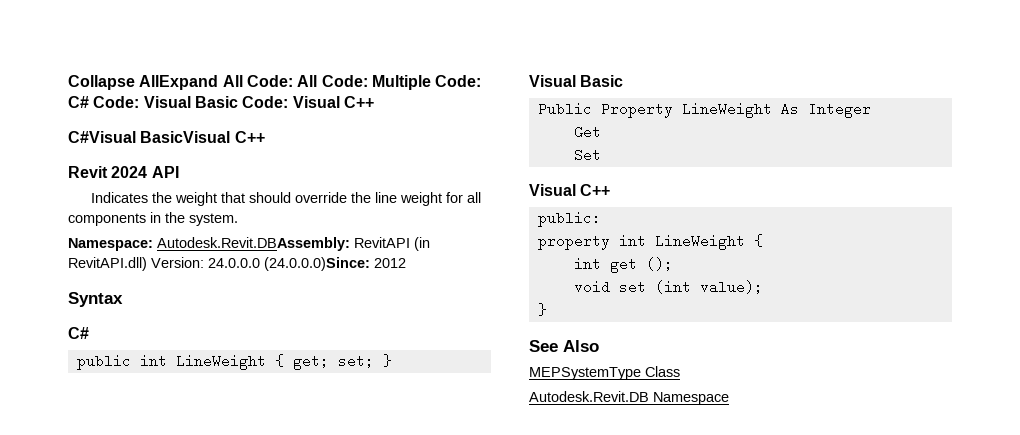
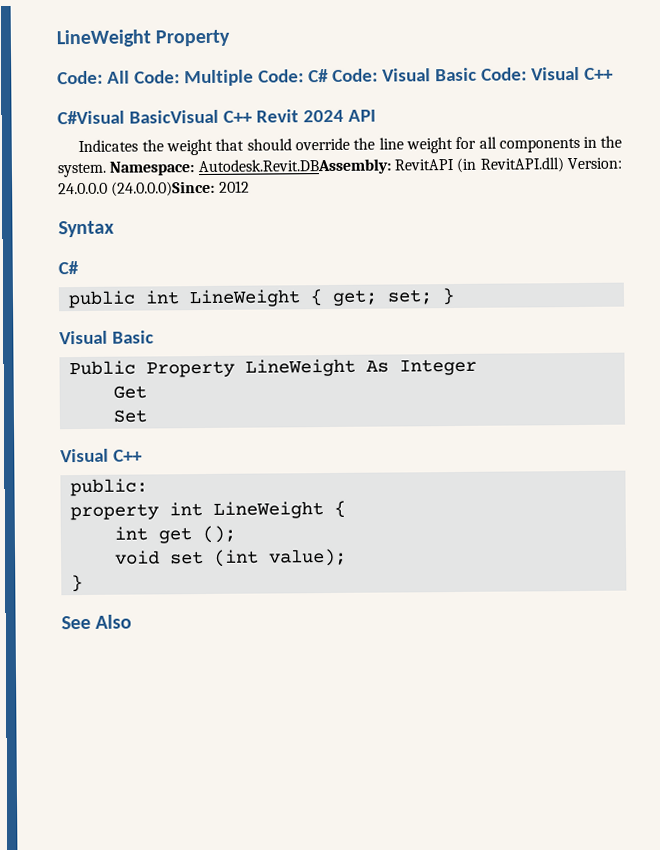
[68,75,243,90] Collapse AllExpand All -> [56,29,231,48] LineWeight Property //
(265, 137) // -> (253, 116) none
(238, 219) // -> (107, 170) none
[529,366,680,380] [529,391,729,405] // MEPSystemType Class // Autodesk.Revit.DB Namespace -> (133, 621) none

